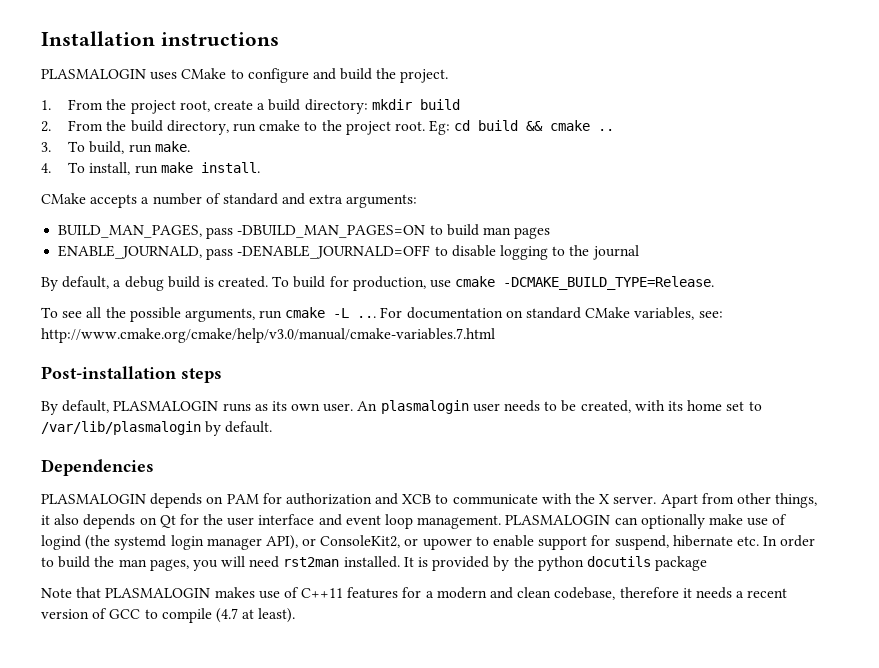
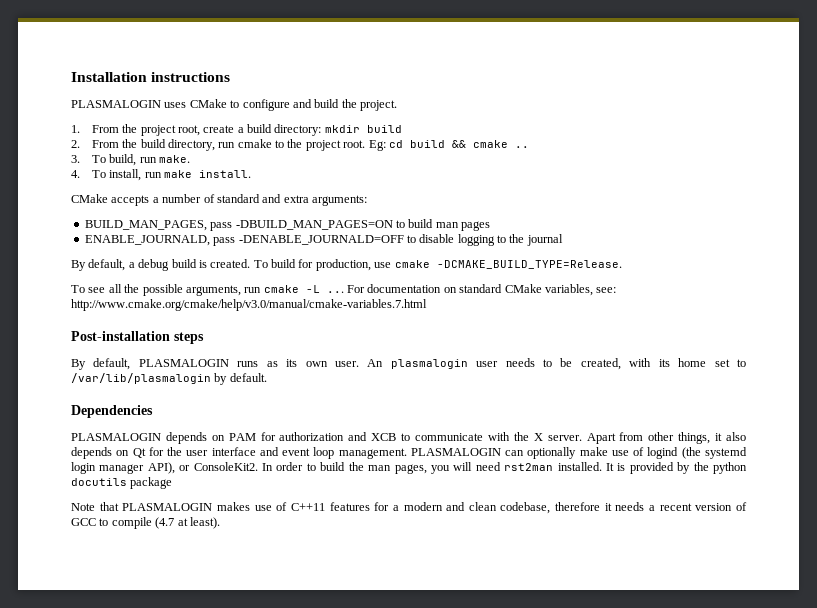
[320,535,759,550] ConsoleKit2, or upower to enable support for suspend, hibernate etc. -> [193,462,258,471] ConsoleKit2.

